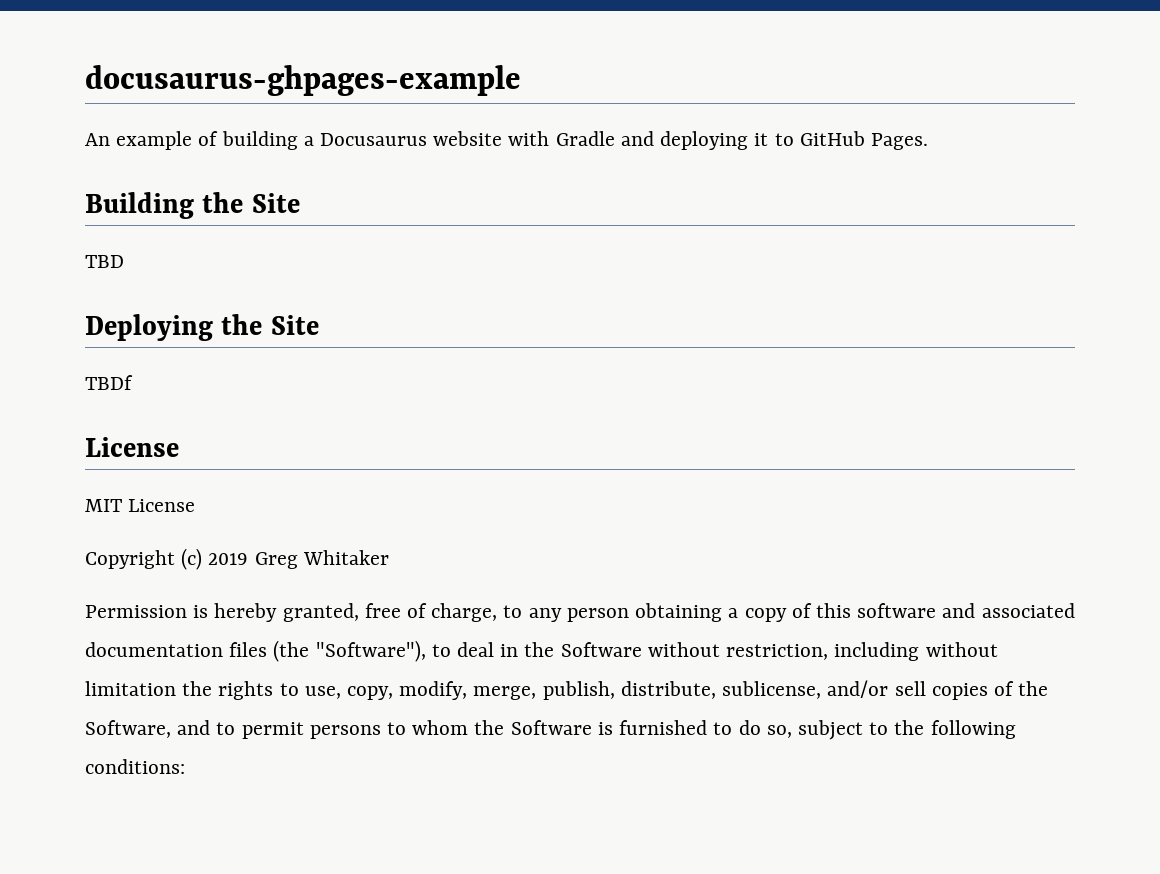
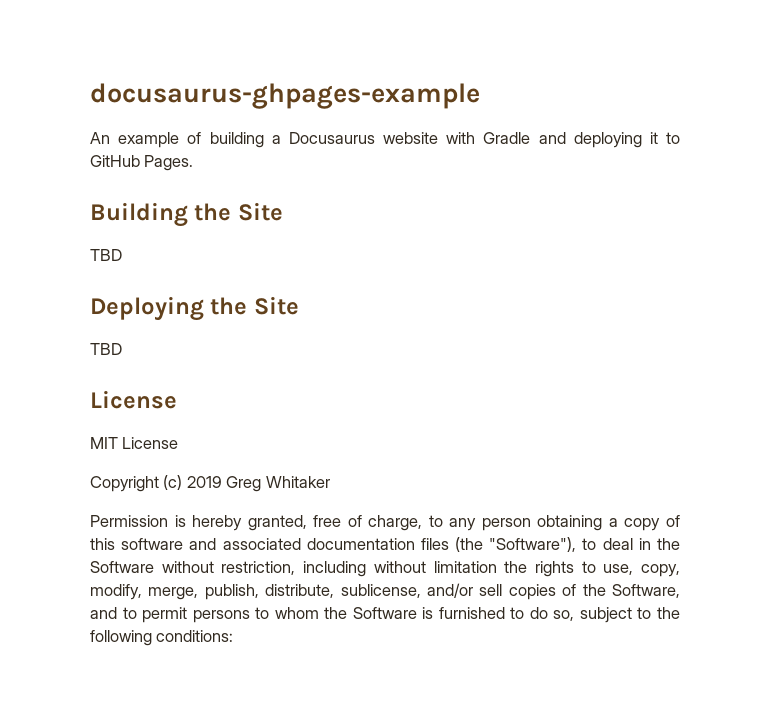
[85,375,133,390] TBDf -> [90,343,122,355] TBD

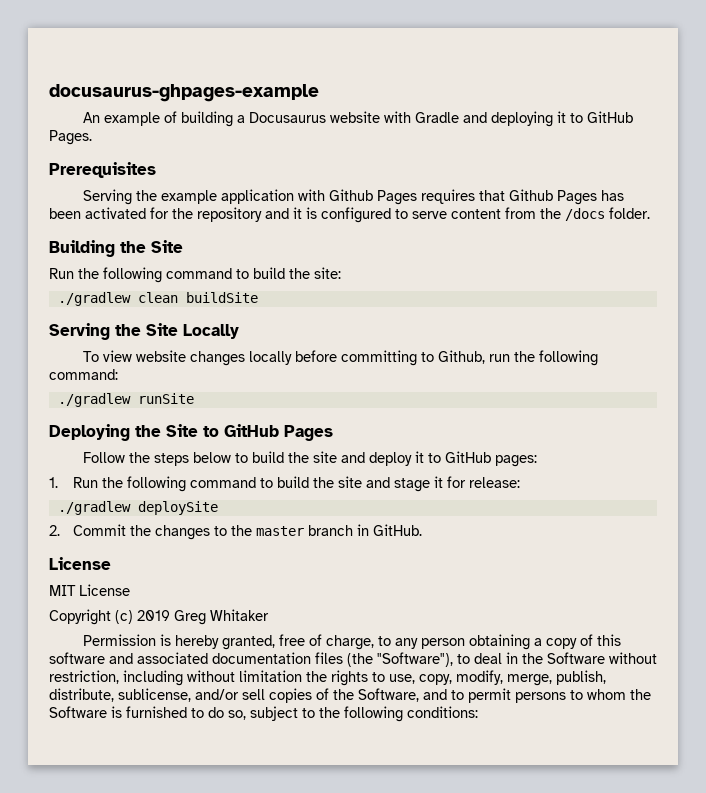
[90,202,283,227] [90,249,122,261] [90,296,299,321] [90,343,122,355] Building the Site // TBD // Deploying the Site // TBD -> [49,162,156,178] [82,189,624,205] [49,207,650,223] [49,240,183,257] [49,267,341,283] [57,292,258,306] [49,323,239,340] [82,350,598,366] [49,369,118,380] [57,393,194,407] [49,424,333,441] [82,451,537,467] [49,476,521,492] [57,501,218,515] [49,524,423,540] Prerequisites // Serving the example application with Github Pages requires that Github Pages has been activated for the repository and it is configured to serve content from the /docs folder. // Building the Site // Run the following command to build the site: // ./gradlew clean buildSite // Serving the Site Locally // To view website changes locally before committing to Github, run the following command: // ./gradlew runSite // Deploying the Site to GitHub Pages // Follow the steps below to build the site and deploy it to GitHub pages: // 1. Run the following command to build the site and stage it for release: // ./gradlew deploySite // 2. Commit the changes to the master branch in GitHub.

